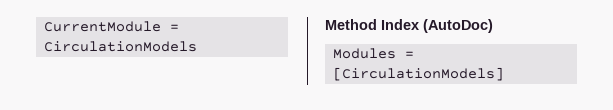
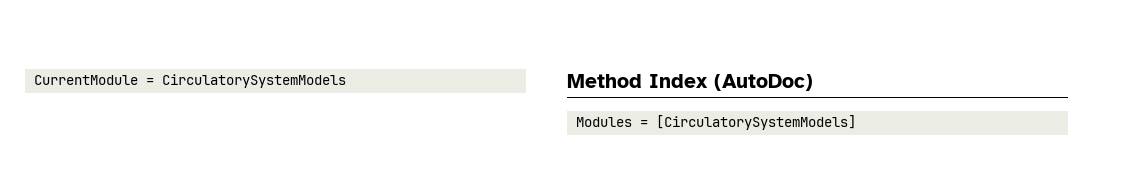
[43,41,197,52] CirculationModels -> [162,74,346,88] CirculatorySystemModels
[332,67,504,81] [CirculationModels] -> [656,115,856,130] [CirculatorySystemModels]

